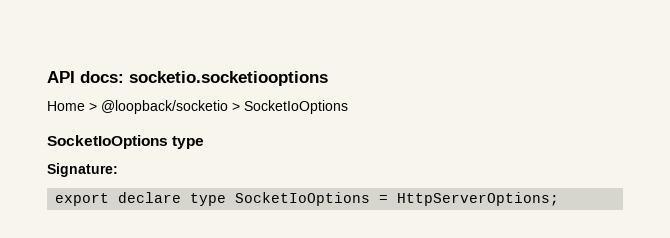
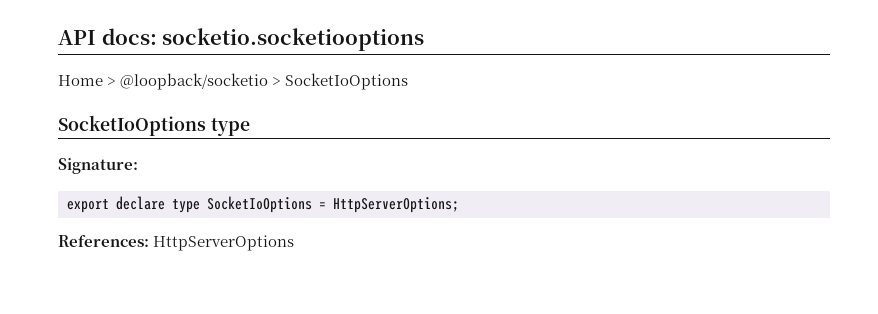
(560, 199) none -> [58,235,295,251] // References: HttpServerOptions

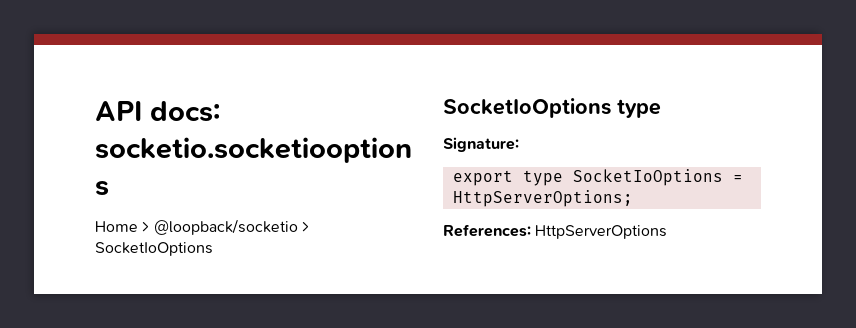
[116,196,165,210] declare -> (513, 178) none

